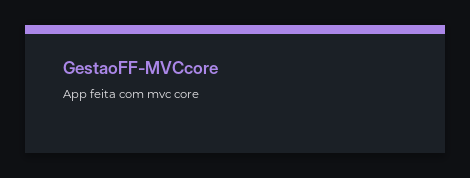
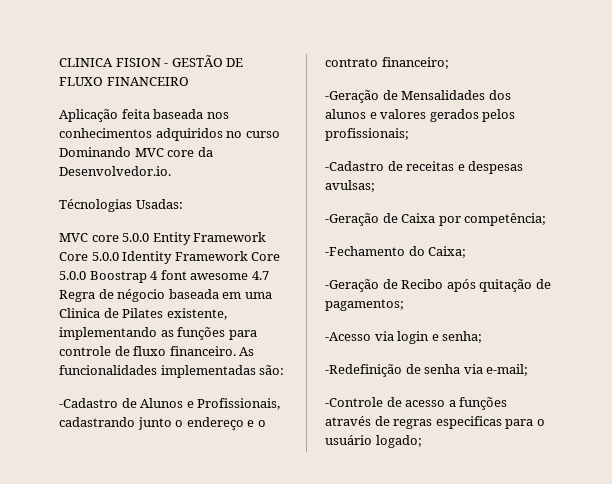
[63,61,218,74] [63,89,200,101] GestaoFF-MVCcore // App feita com mvc core -> [59,55,244,67] [59,77,189,86] [59,109,229,122] [59,128,280,141] [59,147,213,157] [59,166,171,176] [59,199,183,212] [59,232,267,245] [59,251,281,264] [59,270,269,283] [59,289,272,302] [59,308,227,320] [59,327,257,340] [59,346,255,356] [59,365,285,378] [59,398,281,410] [59,417,266,430] [325,57,449,69] [325,90,511,103] [325,109,516,122] [325,128,409,141] [325,161,524,174] [325,180,375,192] [325,213,547,226] [325,246,467,258] [325,279,551,292] [325,299,404,311] [325,331,483,344] [325,364,529,377] [325,397,508,410] [325,416,545,429] [325,435,422,448] CLINICA FISION - GESTÃO DE FLUXO FINANCEIRO // Aplicação feita baseada nos conhecimentos adquiridos no curso Dominando MVC core da Desenvolvedor.io. // Técnologias Usadas: // MVC core 5.0.0 Entity Framework Core 5.0.0 Identity Framework Core 5.0.0 Boostrap 4 font awesome 4.7 Regra de négocio baseada em uma Clinica de Pilates existente, implementando as funções para controle de fluxo financeiro. As funcionalidades implementadas são: // -Cadastro de Alunos e Profissionais, cadastrando junto o endereço e o contrato financeiro; // -Geração de Mensalidades dos alunos e valores gerados pelos profissionais; // -Cadastro de receitas e despesas avulsas; // -Geração de Caixa por competência; // -Fechamento do Caixa; // -Geração de Recibo após quitação de pagamentos; // -Acesso via login e senha; // -Redefinição de senha via e-mail; // -Controle de acesso a funções através de regras especificas para o usuário logado;

